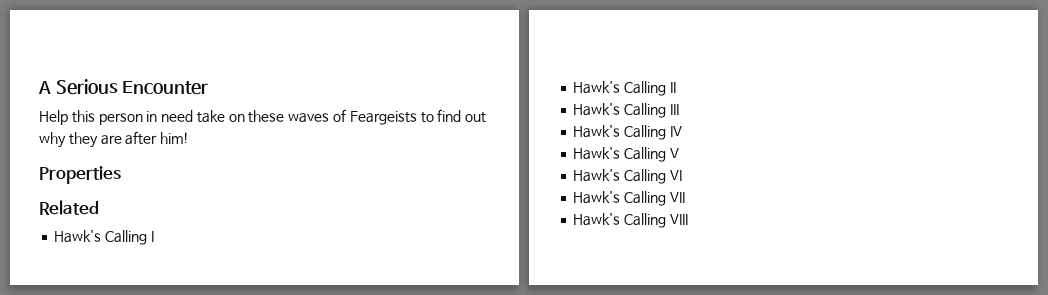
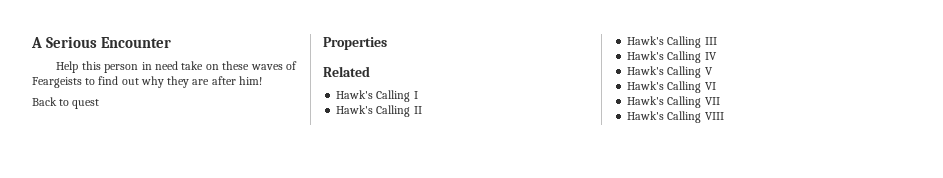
(190, 138) none -> [32,97,100,109] // Back to quest

